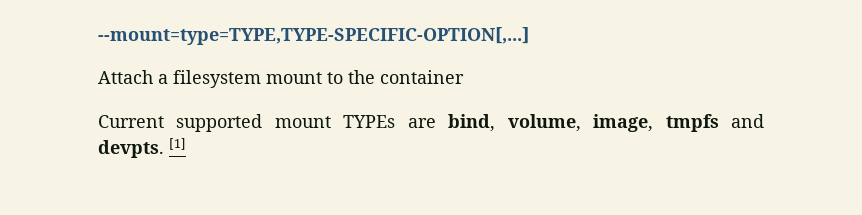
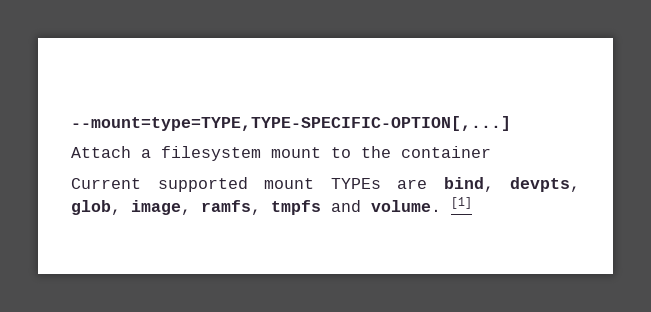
[507,114,654,132] volume, image, -> [510,177,580,192] [71,200,261,215] devpts, glob, image, ramfs,
[98,140,164,158] devpts. -> [371,200,441,212] volume.

